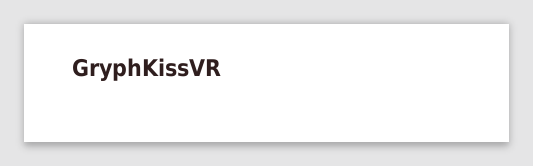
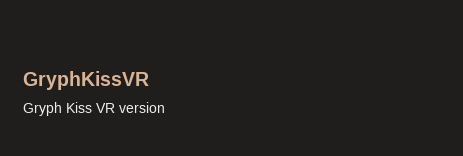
(221, 69) none -> [23,102,165,116] // Gryph Kiss VR version

